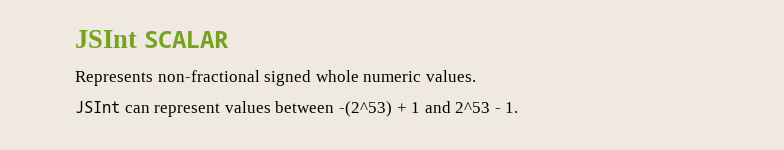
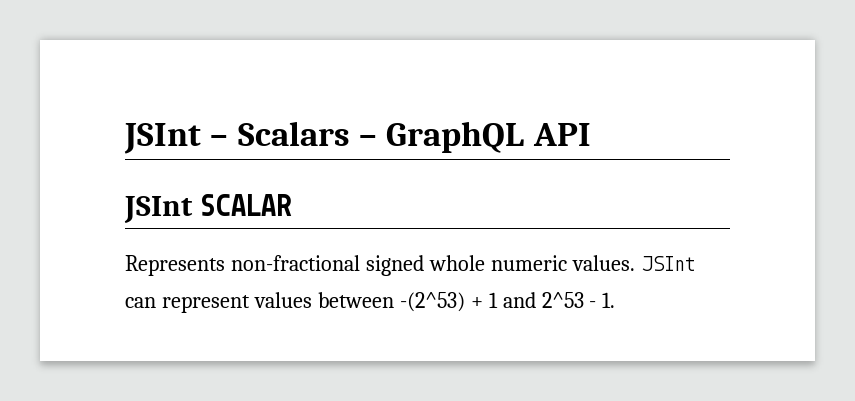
[75,30,137,48] JSInt -> [124,121,591,154] [124,196,193,223] JSInt – Scalars – GraphQL API // JSInt
(476, 76) // -> (635, 263) none

